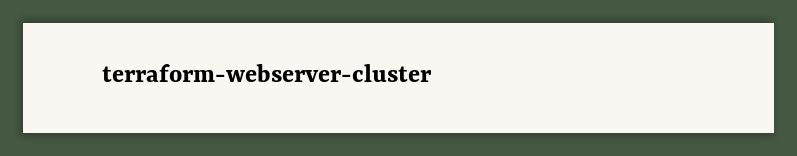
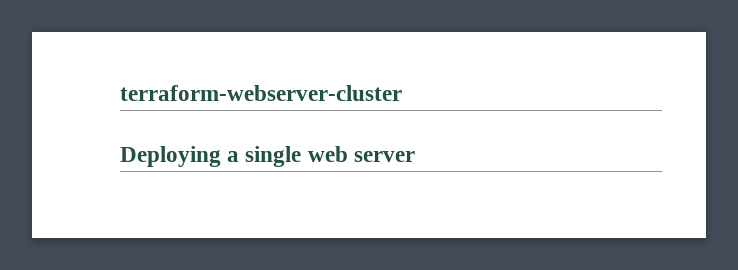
(432, 73) none -> [120,146,415,167] // Deploying a single web server

